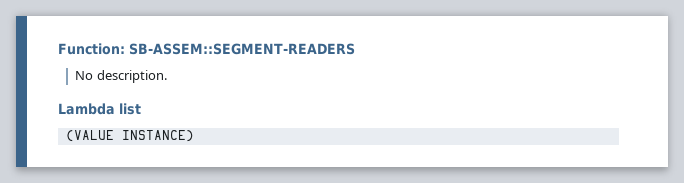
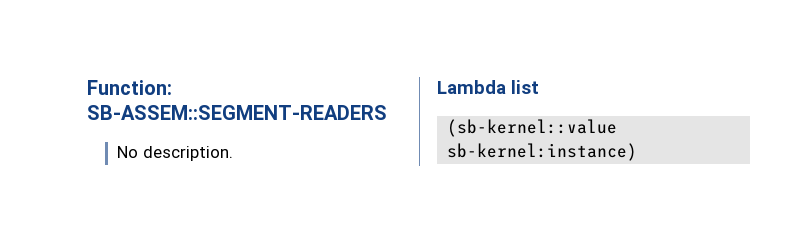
[65,130,194,142] (VALUE INSTANCE) -> [447,119,618,137] [447,143,638,161] (sb-kernel::value sb-kernel:instance)

